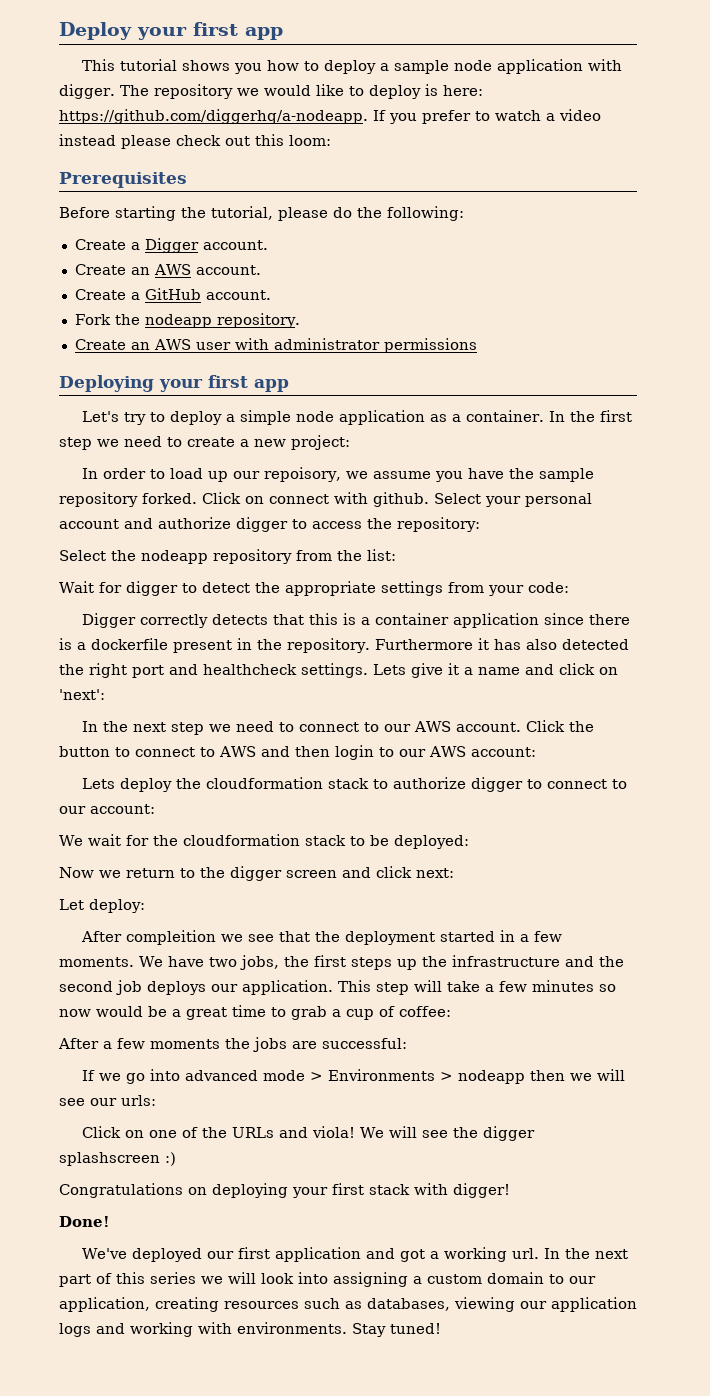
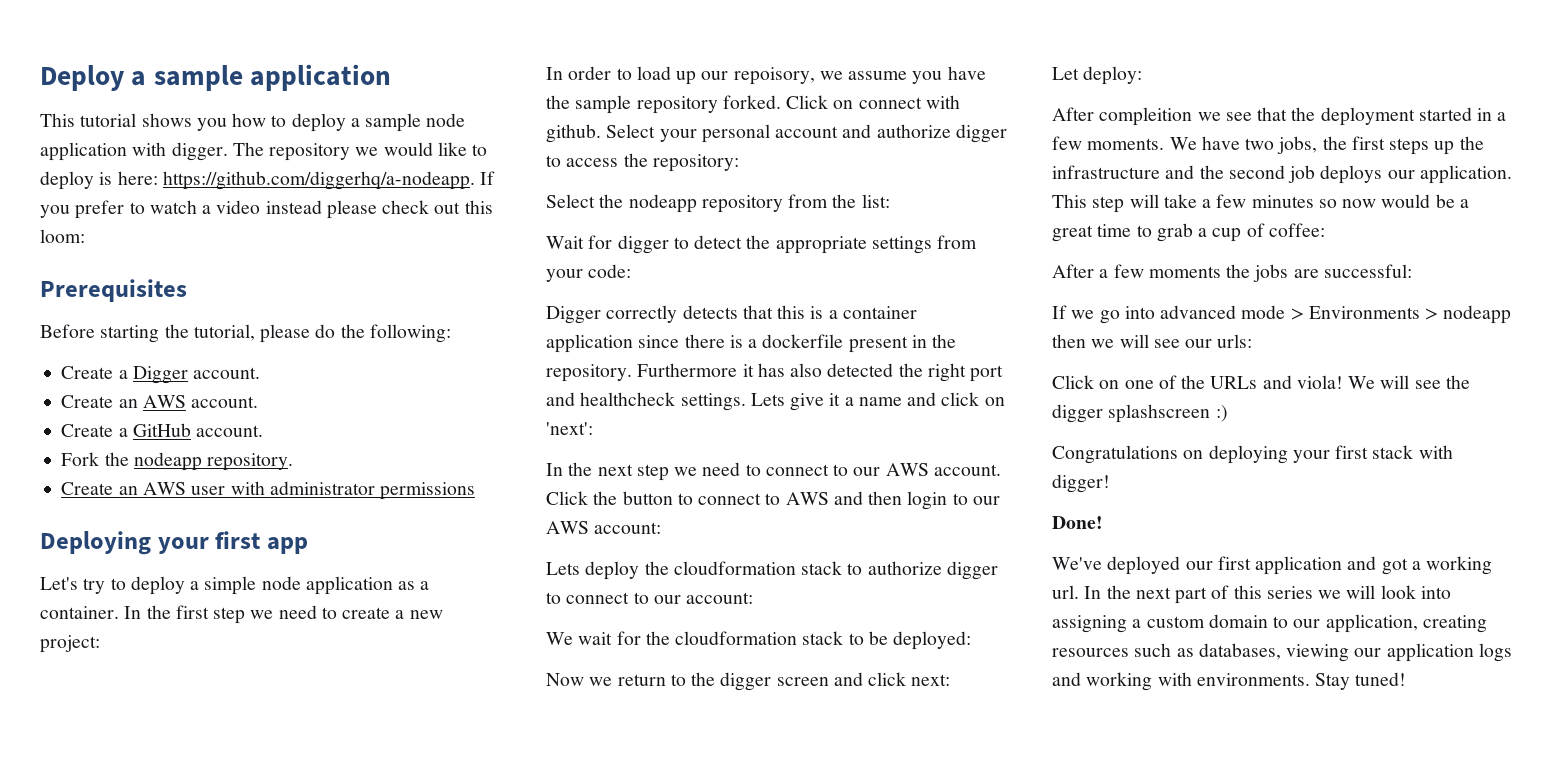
[137,22,283,40] your first app -> [131,64,392,91] a sample application

